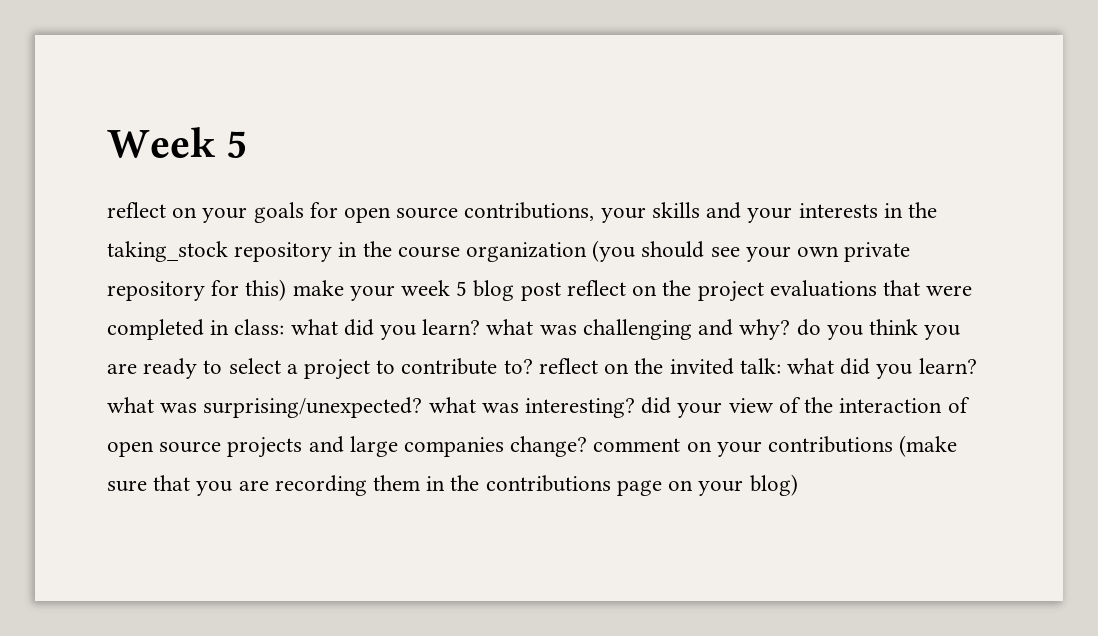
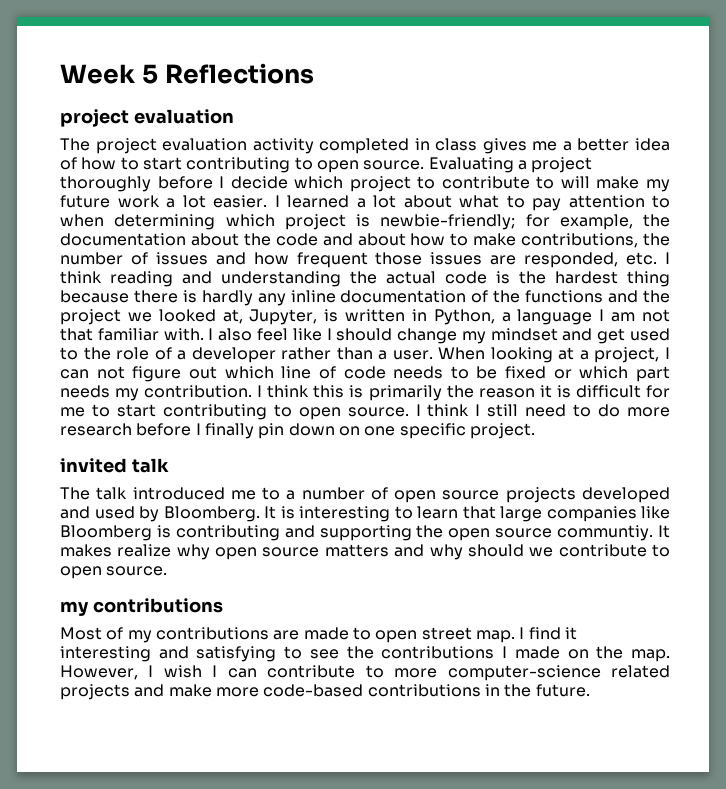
[107,202,937,223] [107,240,911,262] [107,279,973,302] [107,319,961,340] [107,358,977,380] [107,397,970,418] [107,435,958,458] [107,474,798,496] // reflect on your goals for open source contributions, your skills and your interests in the taking_stock repository in the course organization (you should see your own private repository for this) make your week 5 blog post reflect on the project evaluations that were completed in class: what did you learn? what was challenging and why? do you think you are ready to select a project to contribute to? reflect on the invited talk: what did you learn? what was surprising/unexpected? what was interesting? did your view of the interaction of open source projects and large companies change? comment on your contributions (make sure that you are recording them in the contributions page on your blog) -> [164,63,314,84] [60,109,234,127] [60,138,670,154] [60,157,593,173] [60,176,670,192] [60,195,670,211] [60,214,670,230] [60,233,670,248] [60,252,670,268] [60,271,670,287] [60,290,670,306] [60,309,670,325] [60,328,670,344] [60,347,671,363] [60,366,671,382] [60,385,671,401] [60,404,671,420] [60,423,535,439] [60,458,169,473] [60,487,670,503] [60,506,670,522] [60,525,671,541] [60,544,671,560] [60,566,168,579] [60,598,223,616] [60,627,577,643] [60,646,671,662] [60,665,671,681] [60,684,590,700] Reflections // project evaluation // The project evaluation activity completed in class gives me a better idea of how to start contributing to open source. Evaluating a project thoroughly before I decide which project to contribute to will make my future work a lot easier. I learned a lot about what to pay attention to when determining which project is newbie-friendly; for example, the documentation about the code and about how to make contributions, the number of issues and how frequent those issues are responded, etc. I think reading and understanding the actual code is the hardest thing because there is hardly any inline documentation of the functions and the project we looked at, Jupyter, is written in Python, a language I am not that familiar with. I also feel like I should change my mindset and get used to the role of a developer rather than a user. When looking at a project, I can not figure out which line of code needs to be fixed or which part needs my contribution. I think this is primarily the reason it is difficult for me to start contributing to open source. I think I still need to do more research before I finally pin down on one specific project. // invited talk // The talk introduced me to a number of open source projects developed and used by Bloomberg. It is interesting to learn that large companies like Bloomberg is contributing and supporting the open source communtiy. It makes realize why open source matters and why should we contribute to open source. // my contributions // Most of my contributions are made to open street map. I find it interesting and satisfying to see the contributions I made on the map. However, I wish I can contribute to more computer-science related projects and make more code-based contributions in the future.

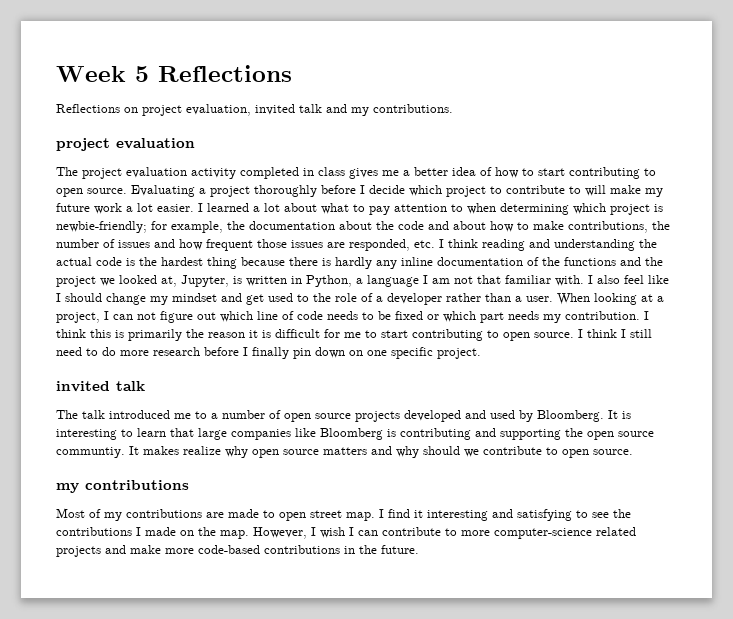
(314, 73) none -> [56,104,453,116] // Reflections on project evaluation, invited talk and my contributions.

